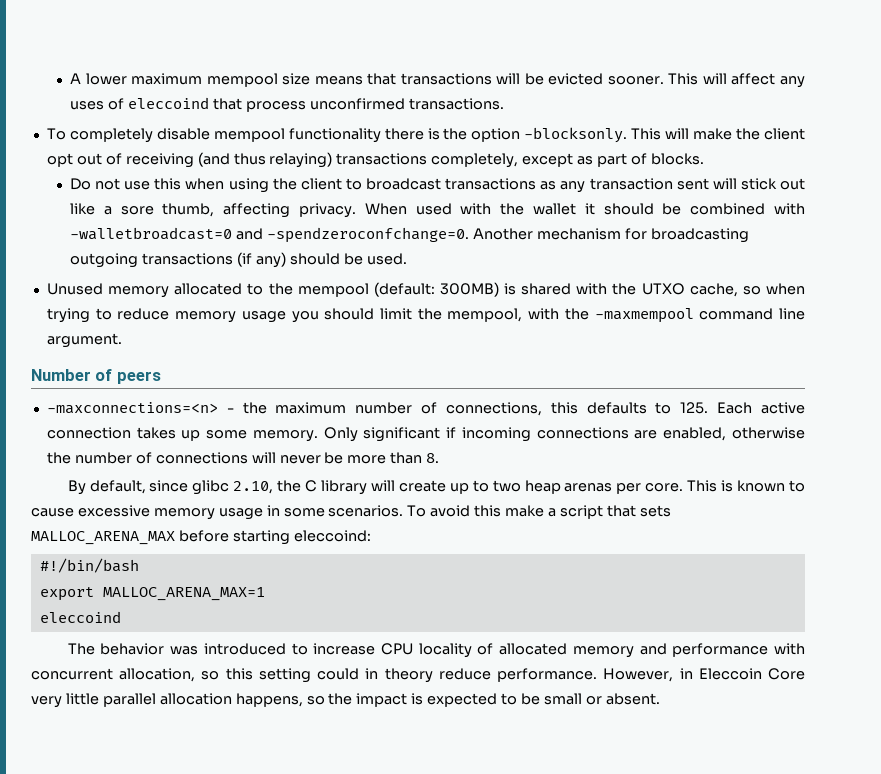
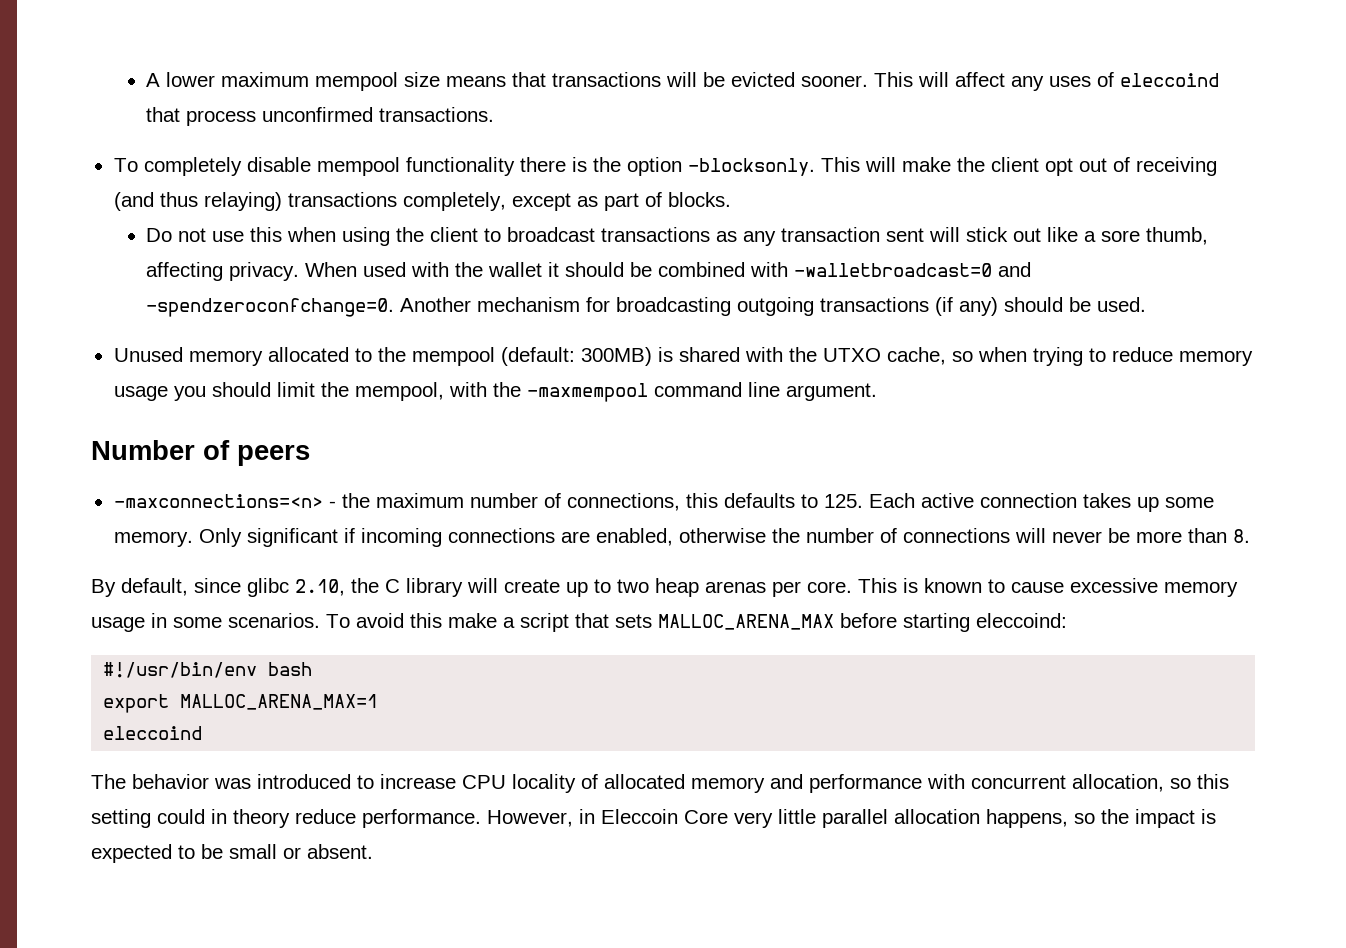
[39,558,139,573] #!/bin/bash -> [103,662,313,678] #!/usr/bin/env bash

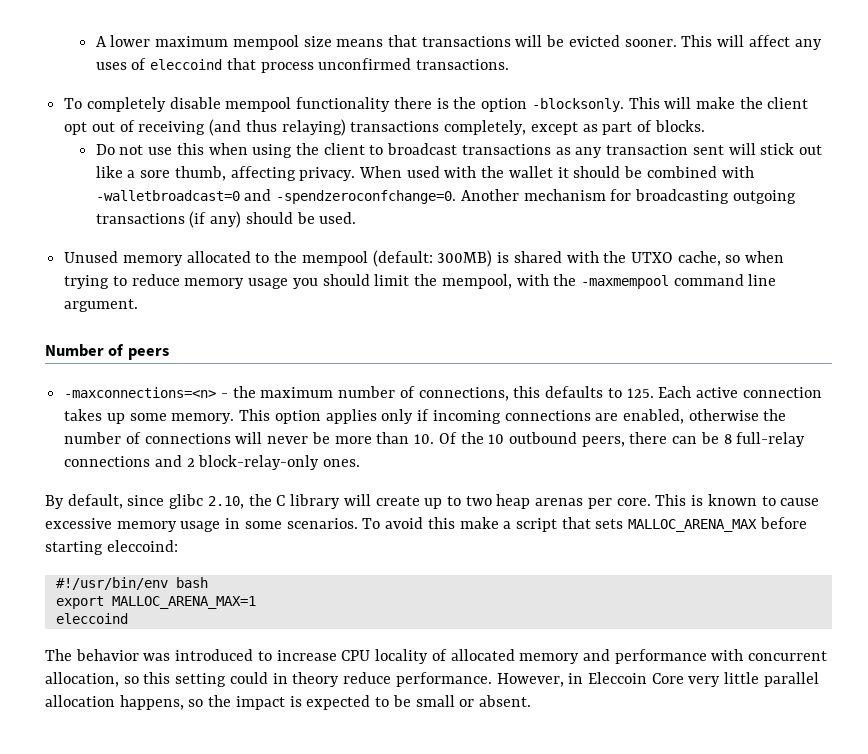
[198,528,338,547] Only significant -> [239,409,414,424] This option applies only
[1232,529,1250,543] 8. -> [414,432,806,447] [64,455,361,470] 10. Of the 10 outbound peers, there can be 8 full-relay connections and 2 block-relay-only ones.

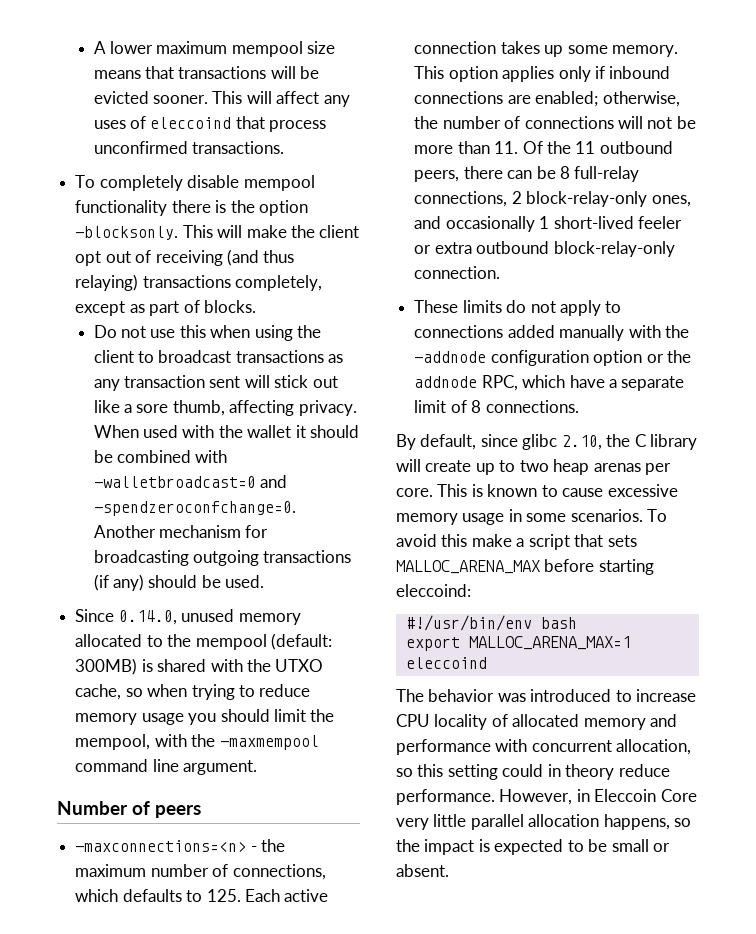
[64,251,119,263] Unused -> [75,609,235,625] Since 0.14.0, unused
[513,386,541,398] this -> [75,889,119,902] which
[432,410,501,424] incoming -> [609,66,671,79] inbound
[622,409,759,424] enabled, otherwise -> [535,91,680,107] enabled; otherwise,
[267,436,309,444] never -> [647,117,673,129] not
[414,434,435,444] 10. -> [494,141,519,154] 11.
[488,434,505,444] 10 -> [575,141,596,154] 11
[64,455,361,470] connections and 2 block-relay-only ones. -> [414,191,691,207] [414,216,682,232] [414,241,675,257] [414,266,501,279] [414,300,622,316] [414,325,689,341] [414,350,691,366] [414,375,685,391] [414,400,579,413] connections, 2 block-relay-only ones, and occasionally 1 short-lived feeler or extra outbound block-relay-only connection. // These limits do not apply to connections added manually with the -addnode configuration option or the addnode RPC, which have a separate limit of 8 connections.

